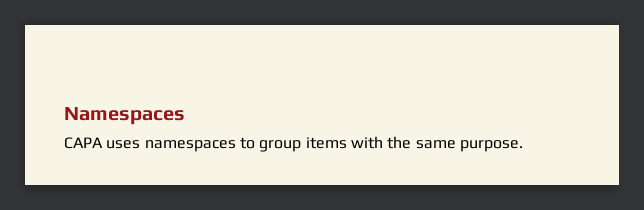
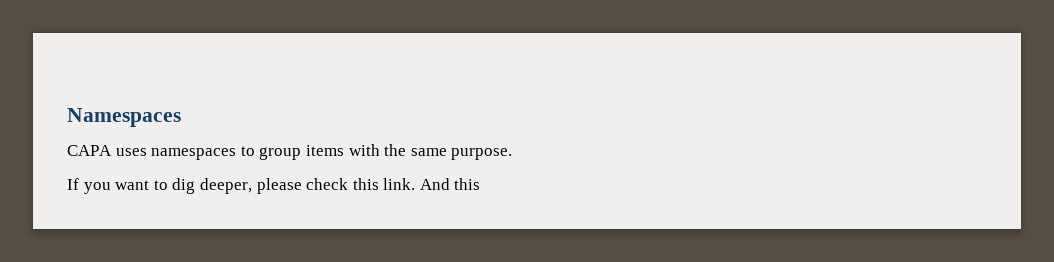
(523, 146) none -> [67,178,481,194] // If you want to dig deeper, please check this link. And this

